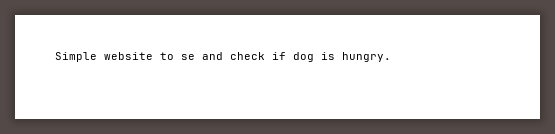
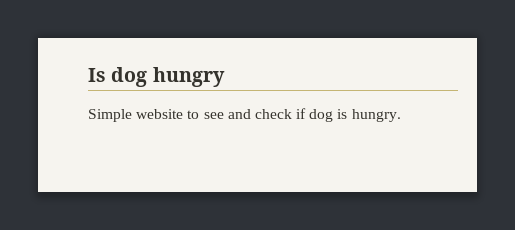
(55, 57) none -> [88,67,225,87] Is dog hungry //
[181,54,195,60] se -> [203,112,224,119] see

